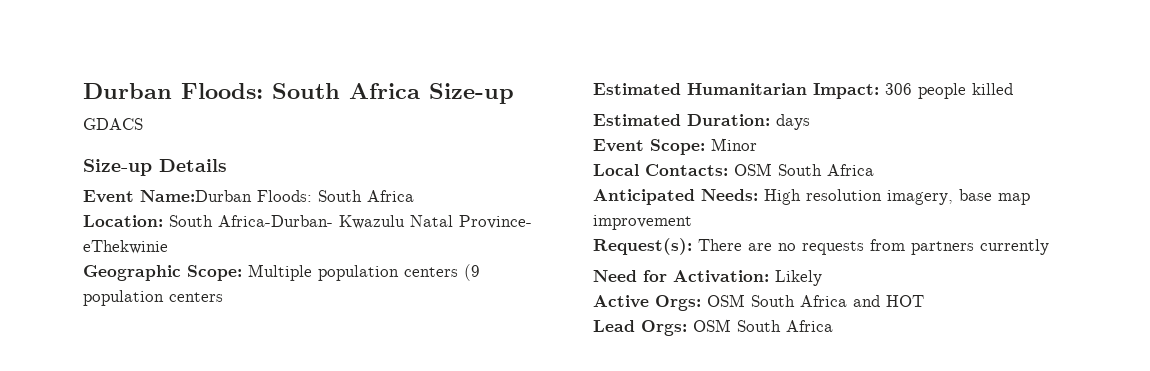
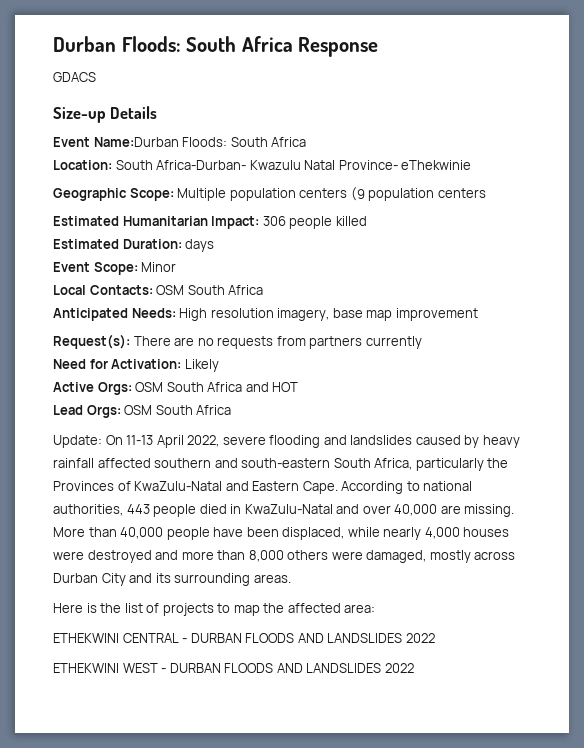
[429,83,514,104] Size-up -> [298,37,379,57] Response
(833, 326) none -> [53,435,520,448] [53,458,509,471] [53,481,473,494] [53,504,515,517] [53,527,510,540] [53,550,516,563] [53,573,291,586] [53,603,376,616] [53,633,435,643] [53,663,414,673] // Update: On 11-13 April 2022, severe flooding and landslides caused by heavy rainfall affected southern and south-eastern South Africa, particularly the Provinces of KwaZulu-Natal and Eastern Cape. According to national authorities, 443 people died in KwaZulu-Natal and over 40,000 are missing. More than 40,000 people have been displaced, while nearly 4,000 houses were destroyed and more than 8,000 others were damaged, mostly across Durban City and its surrounding areas. // Here is the list of projects to map the affected area: // ETHEKWINI CENTRAL - DURBAN FLOODS AND LANDSLIDES 2022 // ETHEKWINI WEST - DURBAN FLOODS AND LANDSLIDES 2022

